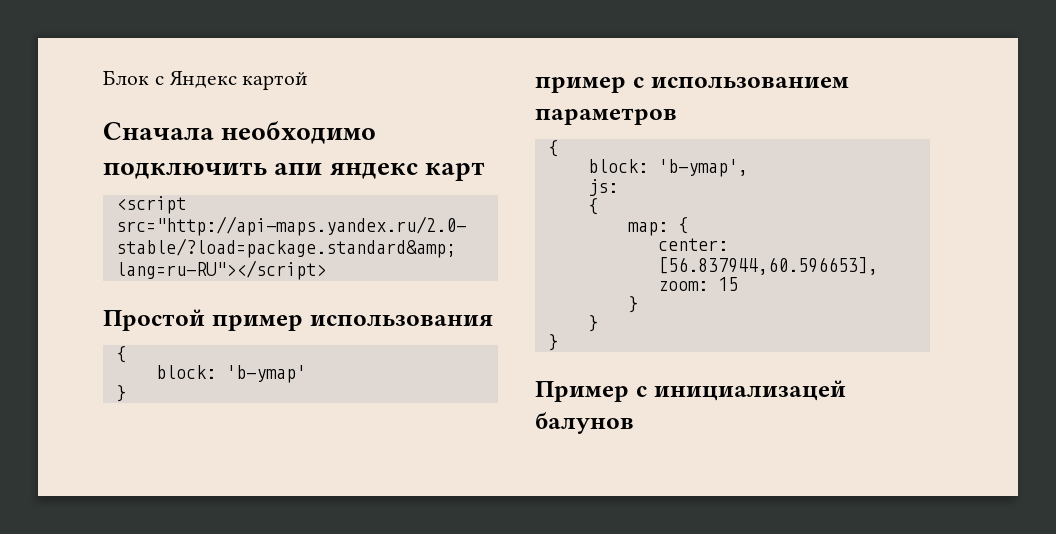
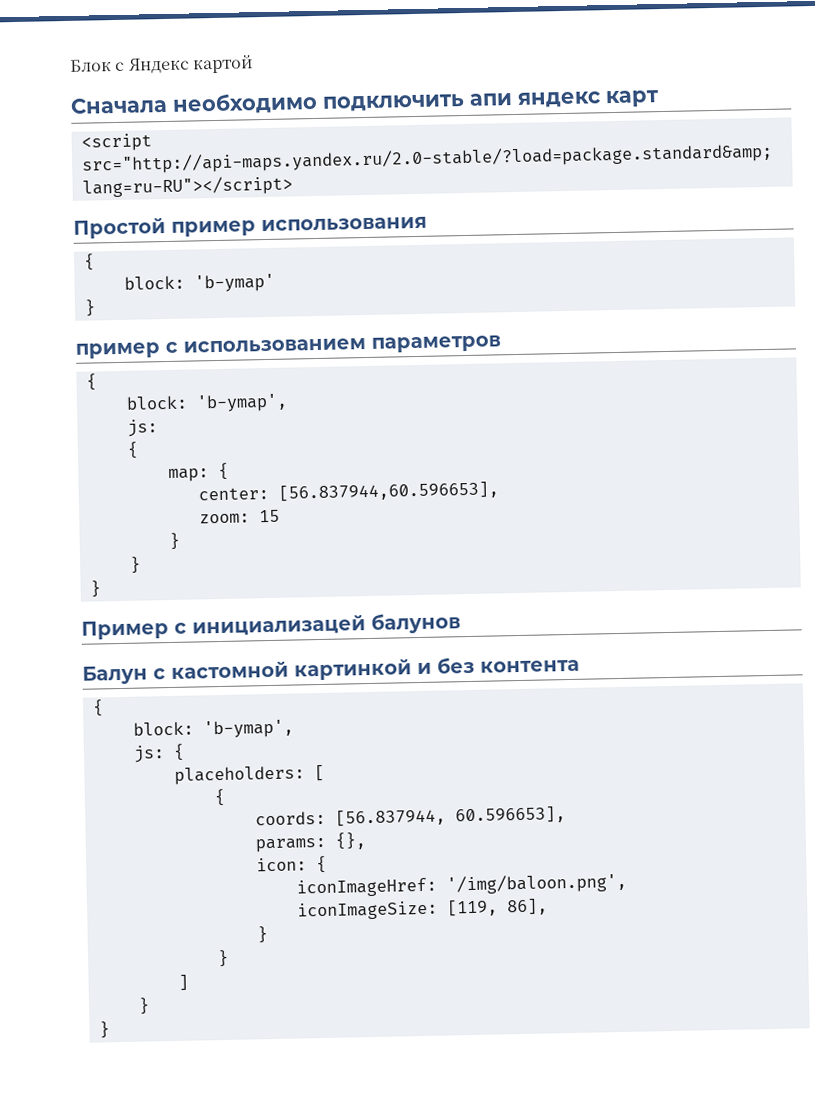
(634, 423) none -> [82,656,580,685] [91,699,104,717] [132,719,294,739] [132,743,185,763] [173,764,325,785] [213,788,226,807] [254,806,566,827] [254,832,366,853] [255,855,327,874] [295,872,627,898] [296,898,548,921] [256,926,268,944] [216,949,229,968] [177,974,189,991] [137,997,150,1015] [98,1021,110,1039] // Балун с кастомной картинкой и без контента // { // block: 'b-ymap', // js: { // placeholders: [ // { // coords: [56.837944, 60.596653], // params: {}, // icon: { // iconImageHref: '/img/baloon.png', // iconImageSize: [119, 86], // } // } // ] // } // }

